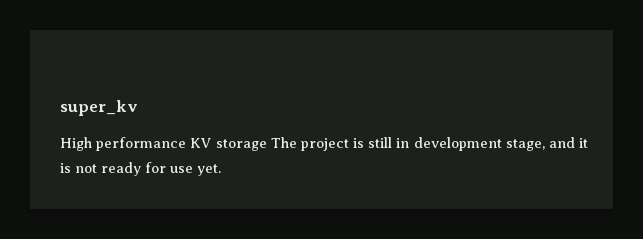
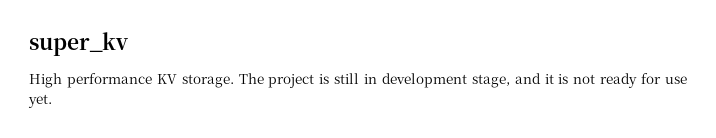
[215,139,267,151] storage -> [181,74,234,88] storage.

